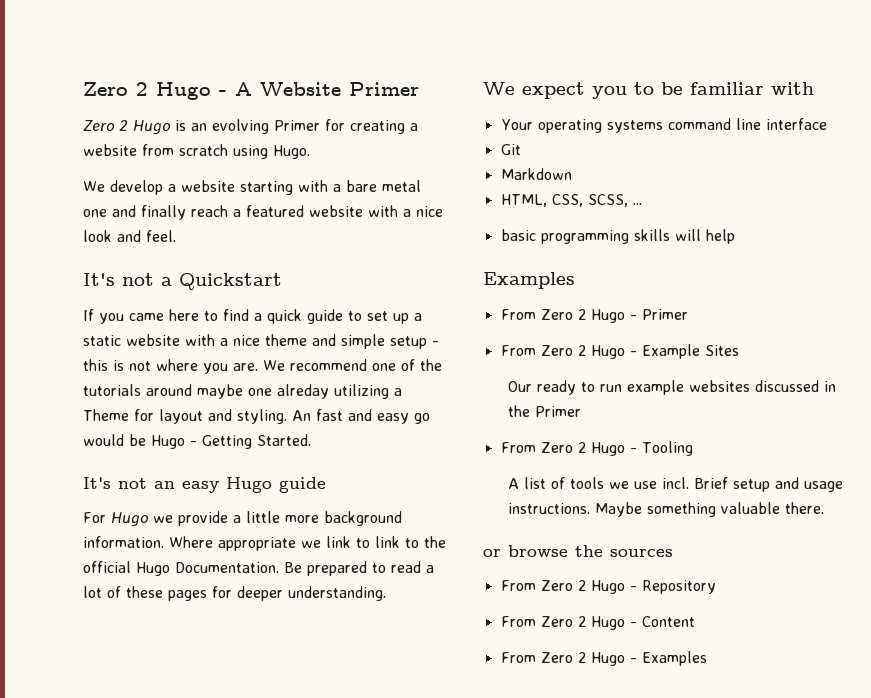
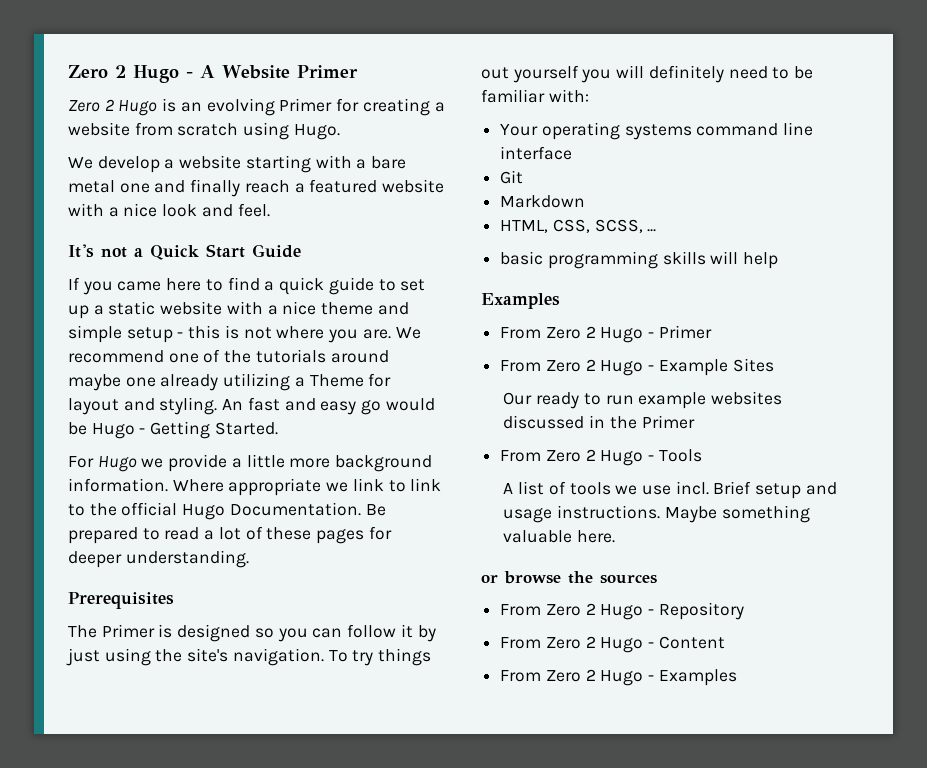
[179,273,282,290] Quickstart -> [150,244,301,260] Quick Start Guide
[277,384,329,399] alreday -> [160,374,219,391] already
[83,477,326,493] // It's not an easy Hugo guide -> (278, 428) none
[483,82,627,99] We expect you -> [68,592,174,609] [68,624,436,642] [66,648,432,666] [481,65,768,83] Prerequisites // The Primer is designed so you can follow it by just using the site's navigation. To try things out yourself you will definitely need
[771,82,814,95] with -> [548,89,589,103] with:
[641,441,693,456] Tooling -> [658,449,702,462] Tools
[784,502,824,514] there. -> [577,530,616,543] here.

